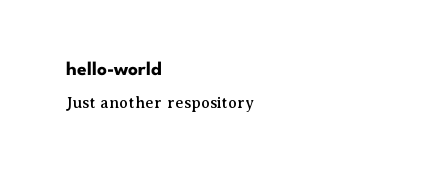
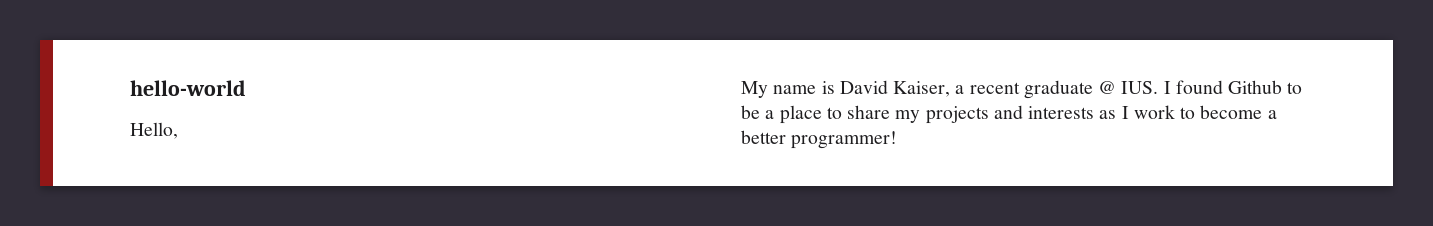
[66,96,254,112] Just another respository -> [130,122,178,139] [741,80,1303,99] [741,105,1277,124] [741,130,898,149] Hello, // My name is David Kaiser, a recent graduate @ IUS. I found Github to be a place to share my projects and interests as I work to become a better programmer!

